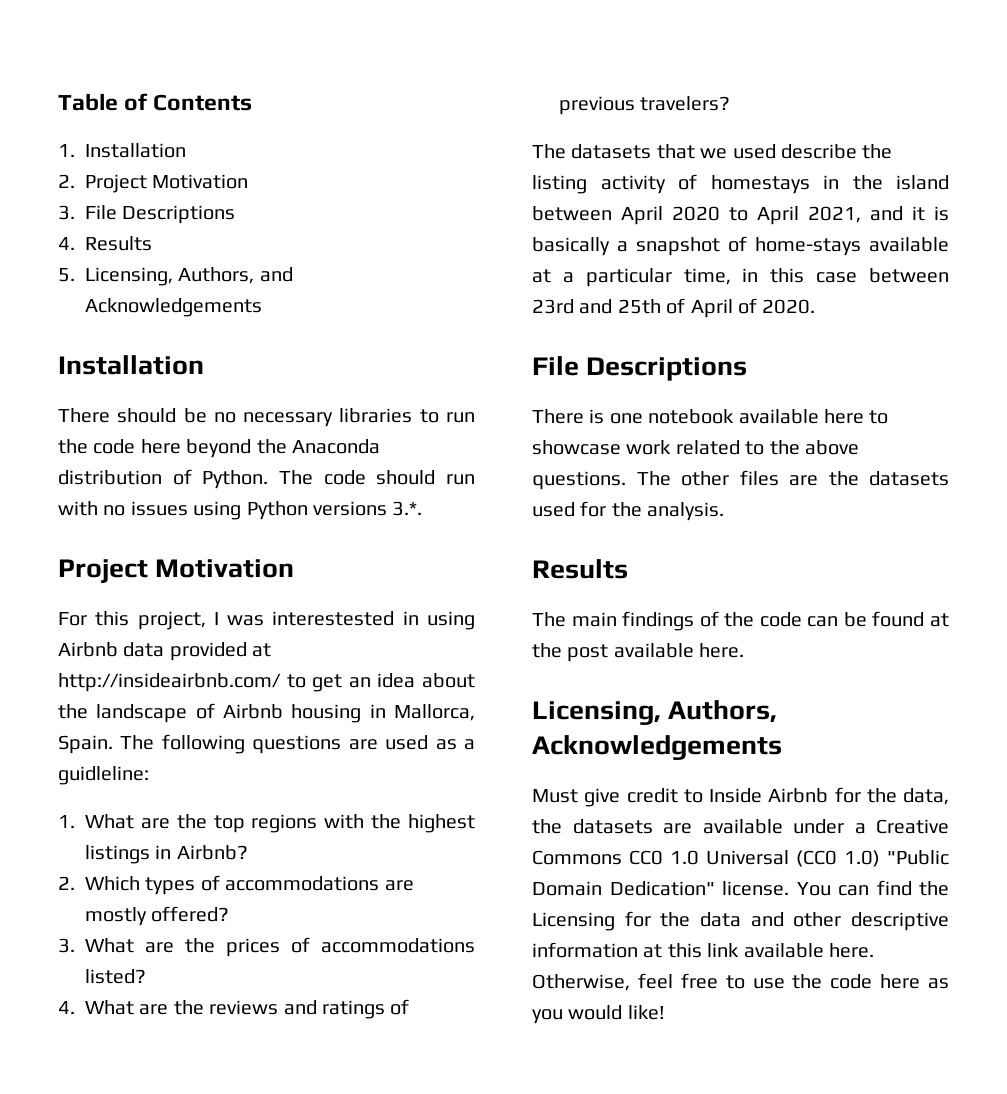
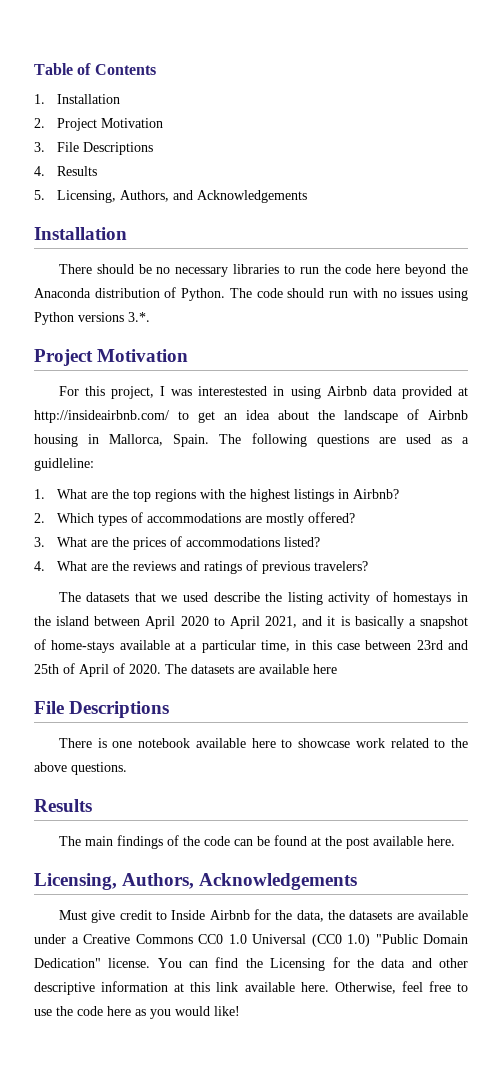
(816, 306) none -> [165,664,337,674] The datasets are available here
[636,470,949,486] [532,501,725,521] The other files are the datasets used for the analysis. -> (127, 768) none

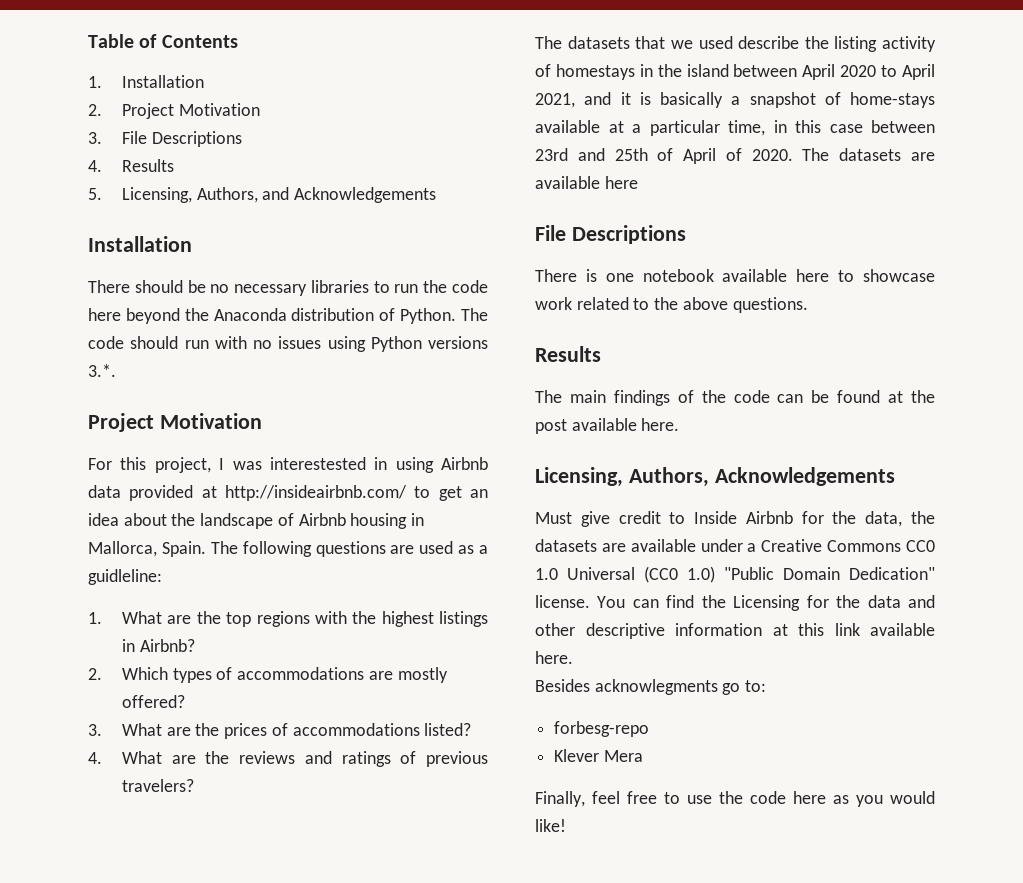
[334,982,396,994] Otherwise, -> [535,679,767,695] [554,721,650,737] [554,749,643,762] [535,791,585,807] // Besides acknowlegments go to: // forbesg-repo // Klever Mera // Finally,

